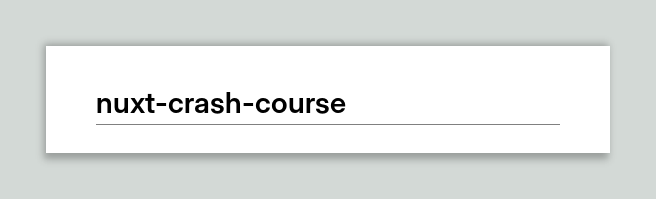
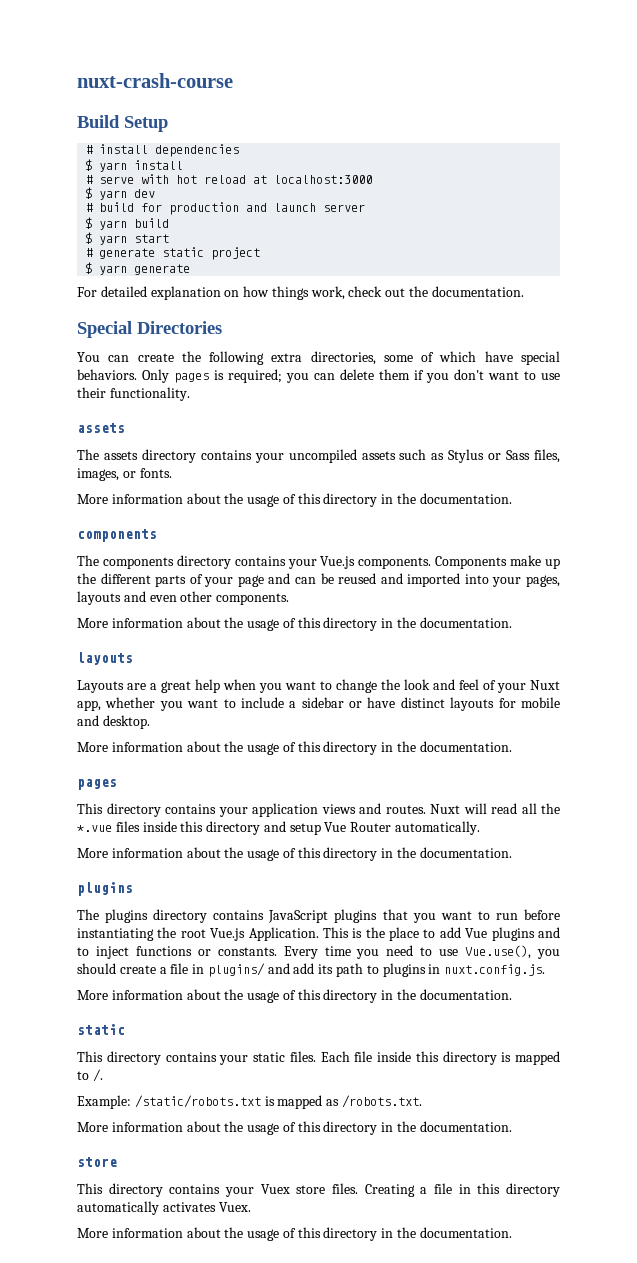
(346, 103) none -> [77,115,168,132] [85,144,240,157] [85,159,184,172] [85,174,373,184] [85,187,156,200] [85,202,366,215] [85,217,170,230] [85,232,170,245] [85,247,261,260] [85,262,191,275] [77,286,524,300] [77,321,222,338] [77,351,560,365] [77,369,560,383] [77,387,190,401] [77,423,125,433] [77,449,561,463] [77,468,172,481] [77,493,512,507] [77,529,157,542] [77,555,561,569] [77,573,560,587] [77,591,290,605] [77,617,512,631] [77,652,133,665] [77,679,560,693] [77,697,560,711] [77,715,150,729] [77,741,512,755] [77,779,117,790] [77,803,560,817] [77,821,481,835] [77,847,512,861] [77,882,133,896] [77,909,560,923] [77,927,560,941] [77,945,561,959] [77,963,546,977] [77,989,512,1003] [77,1024,125,1035] [77,1051,560,1065] [77,1069,103,1082] [77,1095,422,1109] [77,1121,512,1135] [77,1157,117,1167] [77,1183,560,1197] [77,1201,251,1215] [77,1227,512,1241] // Build Setup // # install dependencies // $ yarn install // # serve with hot reload at localhost:3000 // $ yarn dev // # build for production and launch server // $ yarn build // $ yarn start // # generate static project // $ yarn generate // For detailed explanation on how things work, check out the documentation. // Special Directories // You can create the following extra directories, some of which have special behaviors. Only pages is required; you can delete them if you don't want to use their functionality. // assets // The assets directory contains your uncompiled assets such as Stylus or Sass files, images, or fonts. // More information about the usage of this directory in the documentation. // components // The components directory contains your Vue.js components. Components make up the different parts of your page and can be reused and imported into your pages, layouts and even other components. // More information about the usage of this directory in the documentation. // layouts // Layouts are a great help when you want to change the look and feel of your Nuxt app, whether you want to include a sidebar or have distinct layouts for mobile and desktop. // More information about the usage of this directory in the documentation. // pages // This directory contains your application views and routes. Nuxt will read all the *.vue files inside this directory and setup Vue Router automatically. // More information about the usage of this directory in the documentation. // plugins // The plugins directory contains JavaScript plugins that you want to run before instantiating the root Vue.js Application. This is the place to add Vue plugins and to inject functions or constants. Every time you need to use Vue.use(), you should create a file in plugins/ and add its path to plugins in nuxt.config.js. // More information about the usage of this directory in the documentation. // static // This directory contains your static files. Each file inside this directory is mapped to /. // Example: /static/robots.txt is mapped as /robots.txt. // More information about the usage of this directory in the documentation. // store // This directory contains your Vuex store files. Creating a file in this directory automatically activates Vuex. // More information about the usage of this directory in the documentation.

